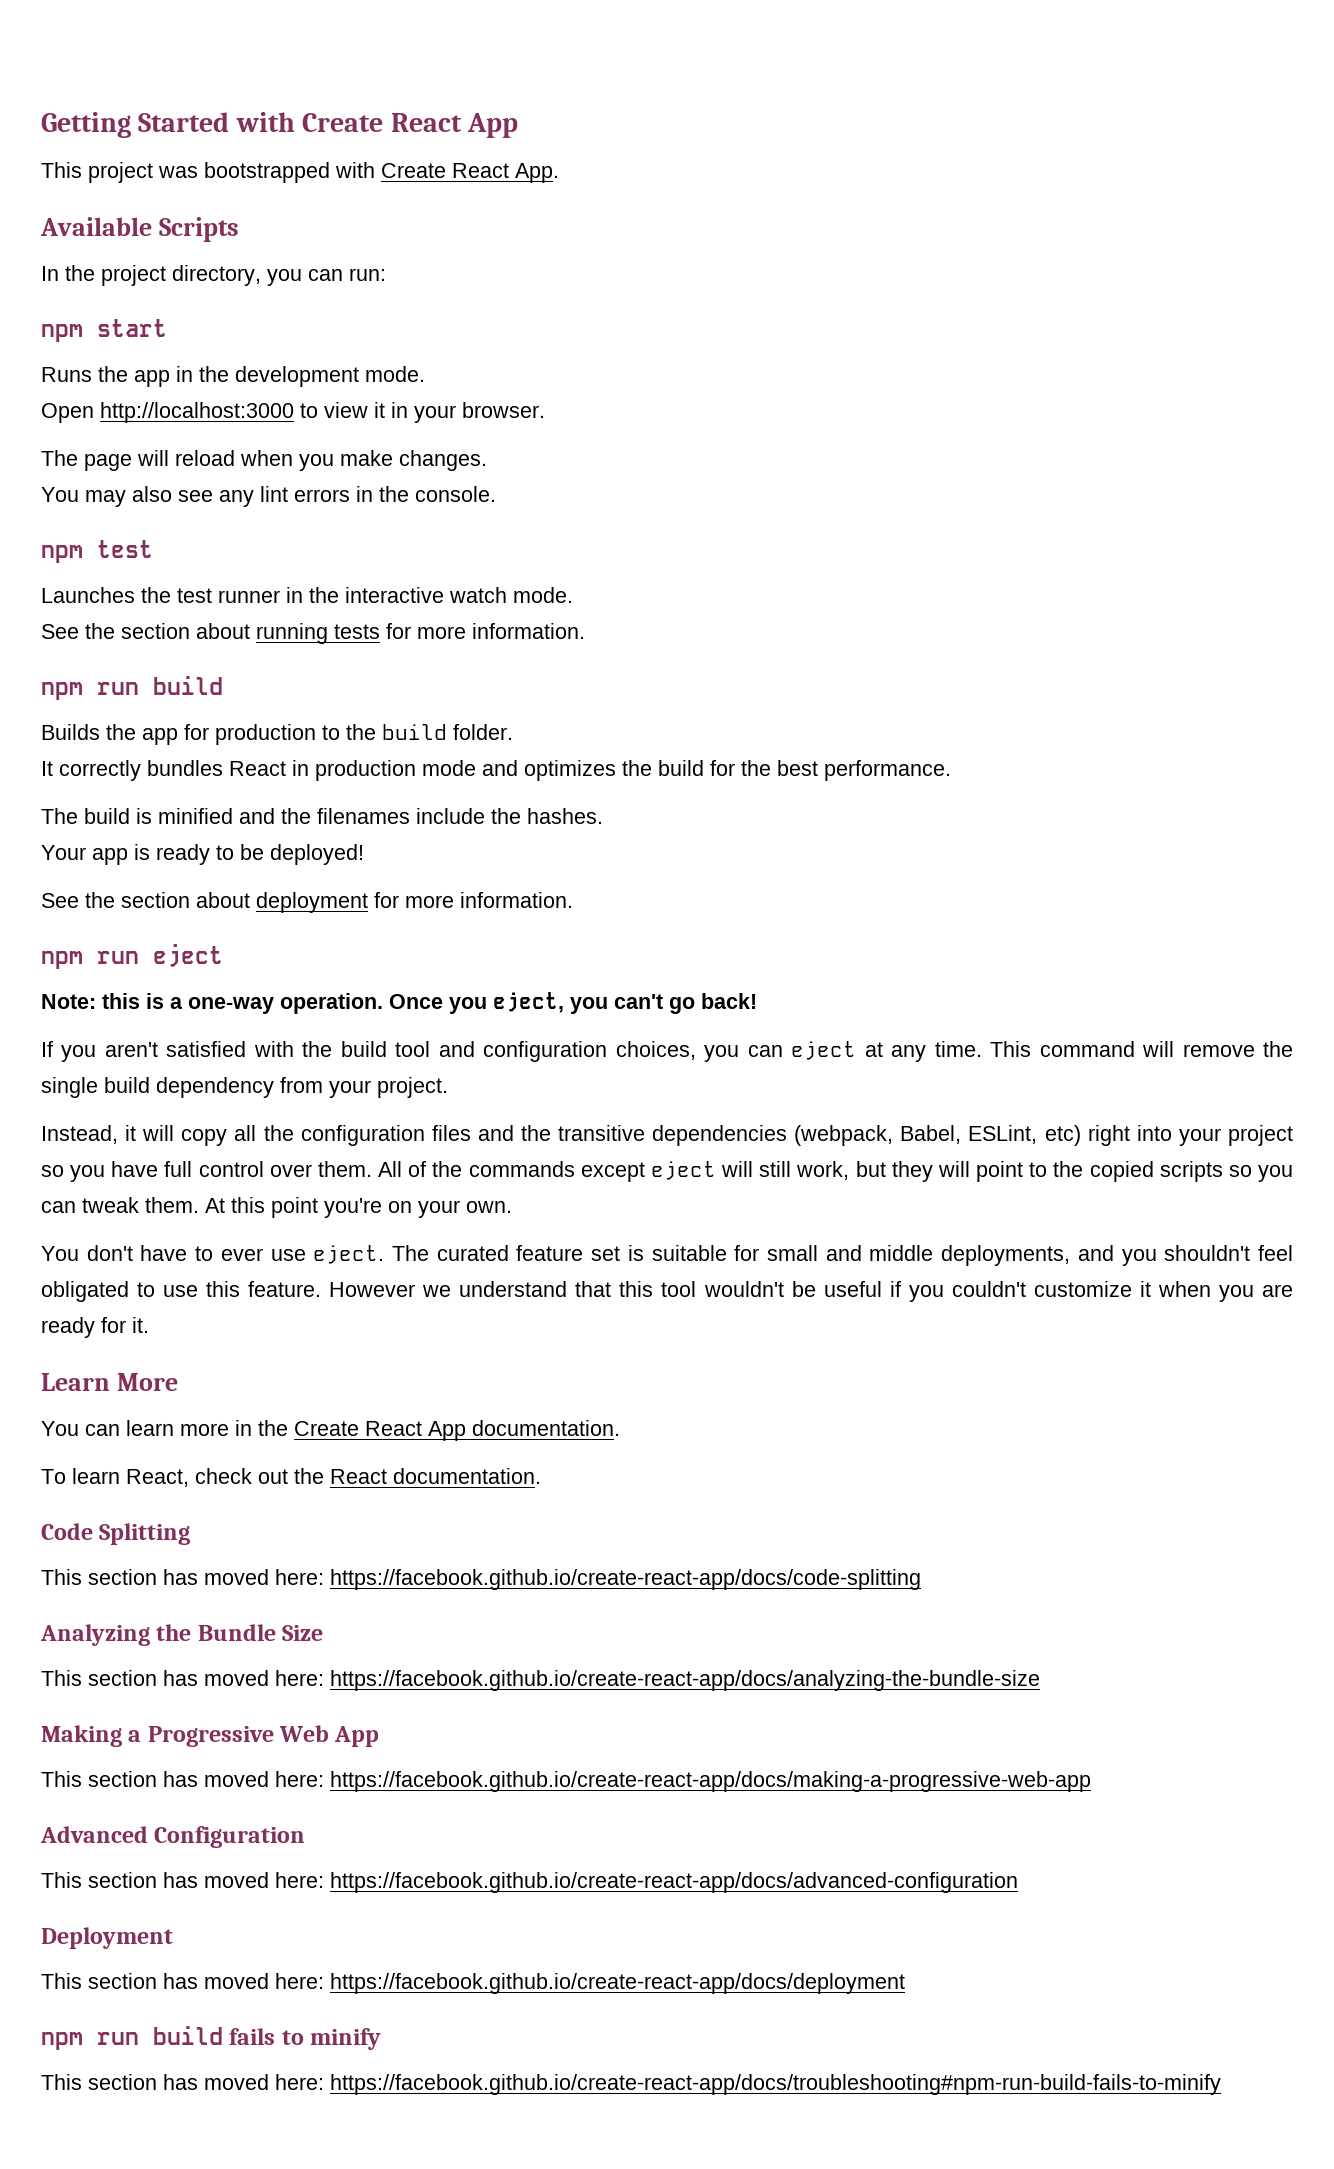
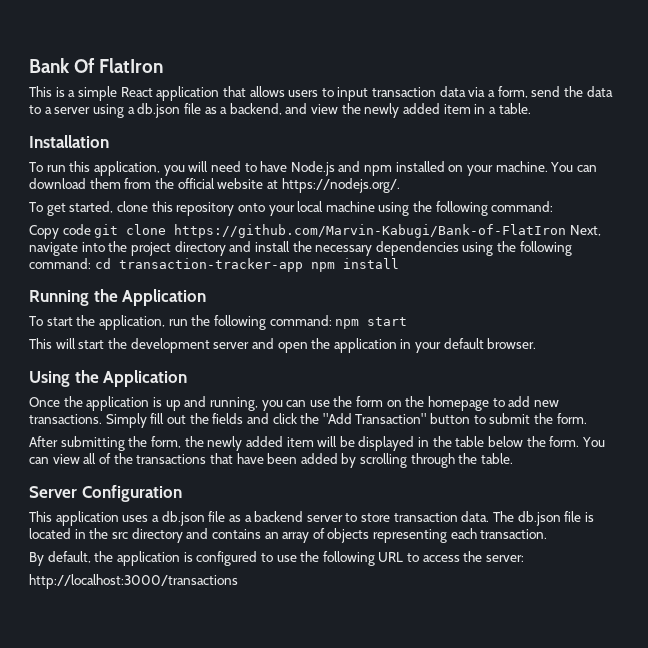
[41,112,519,138] [41,162,559,183] [40,217,239,242] [41,265,386,286] [41,319,167,342] [41,366,425,387] [41,402,545,423] [41,450,487,471] [41,486,496,507] [41,540,153,563] [41,587,573,603] [41,623,585,644] [41,676,223,700] [41,724,513,745] [41,760,951,781] [41,808,603,824] [41,844,364,865] [41,892,573,913] [41,944,223,969] [41,992,757,1014] [41,1041,1293,1062] [41,1077,448,1098] [41,1125,1293,1146] [41,1161,1293,1182] [41,1197,512,1218] [41,1245,1293,1266] [41,1281,1293,1302] [41,1317,149,1338] [41,1373,178,1391] [41,1420,620,1441] [41,1468,541,1487] [41,1523,191,1545] [41,1569,921,1590] [40,1624,324,1646] [41,1670,1040,1691] [41,1725,380,1747] [41,1771,1091,1792] [40,1826,306,1848] [41,1872,1018,1893] [41,1927,173,1949] [41,1973,905,1994] [41,2026,382,2050] [41,2074,1221,2095] Getting Started with Create React App // This project was bootstrapped with Create React App. // Available Scripts // In the project directory, you can run: // npm start // Runs the app in the development mode. // Open http://localhost:3000 to view it in your browser. // The page will reload when you make changes. // You may also see any lint errors in the console. // npm test // Launches the test runner in the interactive watch mode. // See the section about running tests for more information. // npm run build // Builds the app for production to the build folder. // It correctly bundles React in production mode and optimizes the build for the best performance. // The build is minified and the filenames include the hashes. // Your app is ready to be deployed! // See the section about deployment for more information. // npm run eject // Note: this is a one-way operation. Once you eject, you can't go back! // If you aren't satisfied with the build tool and configuration choices, you can eject at any time. This command will remove the single build dependency from your project. // Instead, it will copy all the configuration files and the transitive dependencies (webpack, Babel, ESLint, etc) right into your project so you have full control over them. All of the commands except eject will still work, but they will point to the copied scripts so you can tweak them. At this point you're on your own. // You don't have to ever use eject. The curated feature set is suitable for small and middle deployments, and you shouldn't feel obligated to use this feature. However we understand that this tool wouldn't be useful if you couldn't customize it when you are ready for it. // Learn More // You can learn more in the Create React App documentation. // To learn React, check out the React documentation. // Code Splitting // This section has moved here: https://facebook.github.io/create-react-app/docs/code-splitting // Analyzing the Bundle Size // This section has moved here: https://facebook.github.io/create-react-app/docs/analyzing-the-bundle-size // Making a Progressive Web App // This section has moved here: https://facebook.github.io/create-react-app/docs/making-a-progressive-web-app // Advanced Configuration // This section has moved here: https://facebook.github.io/create-react-app/docs/advanced-configuration // Deployment // This section has moved here: https://facebook.github.io/create-react-app/docs/deployment // npm run build fails to minify // This section has moved here: https://facebook.github.io/create-react-app/docs/troubleshooting#npm-run-build-fails-to-minify -> [29,58,164,73] [29,86,613,101] [29,103,531,118] [29,135,109,148] [29,161,597,176] [29,178,400,193] [29,201,554,216] [29,224,601,239] [29,241,572,256] [29,258,399,272] [29,289,207,306] [29,315,408,330] [29,338,537,353] [29,370,188,387] [29,396,559,411] [29,413,587,428] [29,436,605,451] [29,453,514,468] [29,485,182,502] [29,511,594,526] [29,528,548,543] [29,551,525,566] [29,574,238,589] Bank Of FlatIron // This is a simple React application that allows users to input transaction data via a form, send the data to a server using a db.json file as a backend, and view the newly added item in a table. // Installation // To run this application, you will need to have Node.js and npm installed on your machine. You can download them from the official website at https://nodejs.org/. // To get started, clone this repository onto your local machine using the following command: // Copy code git clone https://github.com/Marvin-Kabugi/Bank-of-FlatIron Next, navigate into the project directory and install the necessary dependencies using the following command: cd transaction-tracker-app npm install // Running the Application // To start the application, run the following command: npm start // This will start the development server and open the application in your default browser. // Using the Application // Once the application is up and running, you can use the form on the homepage to add new transactions. Simply fill out the fields and click the "Add Transaction" button to submit the form. // After submitting the form, the newly added item will be displayed in the table below the form. You can view all of the transactions that have been added by scrolling through the table. // Server Configuration // This application uses a db.json file as a backend server to store transaction data. The db.json file is located in the src directory and contains an array of objects representing each transaction. // By default, the application is configured to use the following URL to access the server: // http://localhost:3000/transactions

